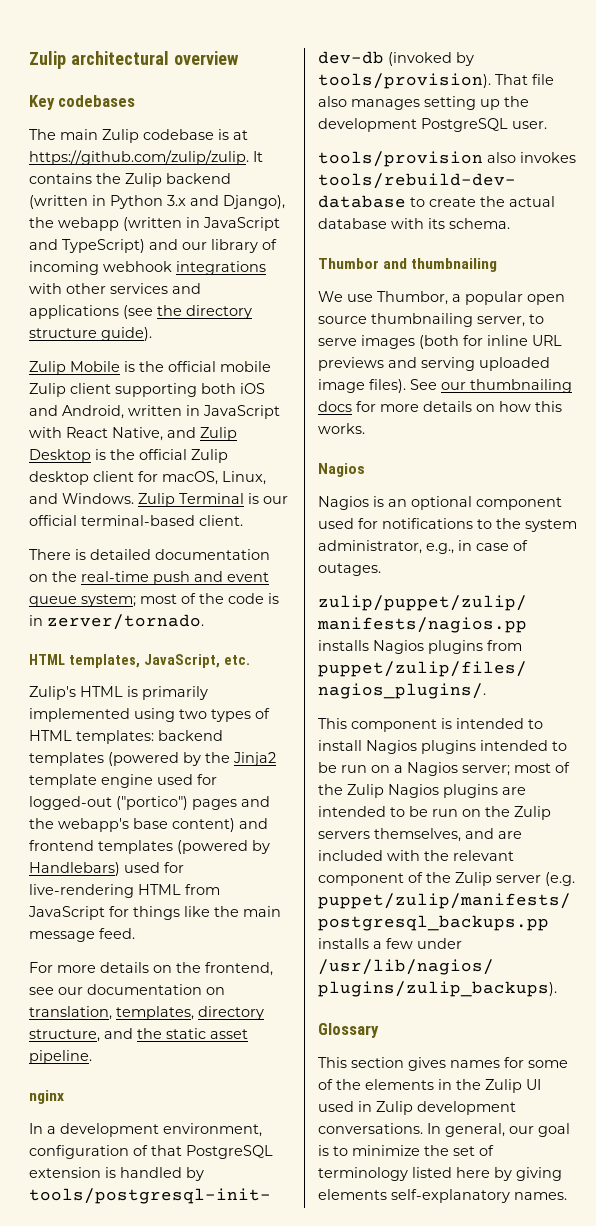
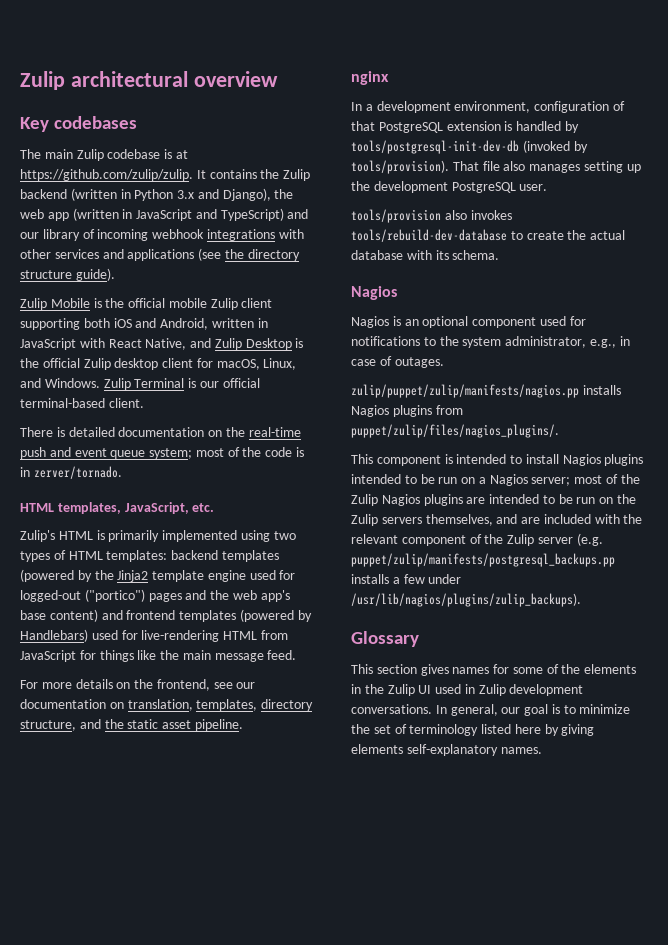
[58,217,119,231] webapp -> [20,209,69,221] web app
[58,818,129,832] webapp's -> [232,590,290,602] web app's
[318,258,498,272] [318,291,565,305] [318,313,544,327] [318,335,562,349] [318,357,550,371] [318,379,572,393] [318,401,562,412] [318,423,365,434] // Thumbor and thumbnailing // We use Thumbor, a popular open source thumbnailing server, to serve images (both for inline URL previews and serving uploaded image files). See our thumbnailing docs for more details on how this works. -> (500, 255) none

